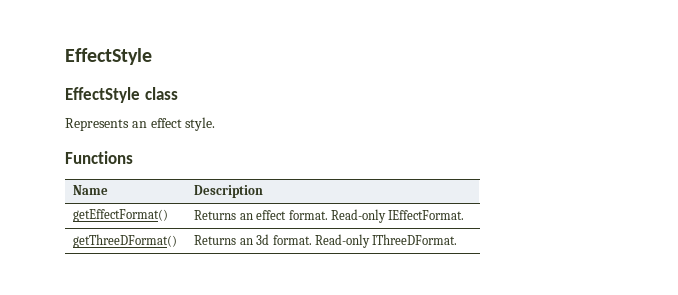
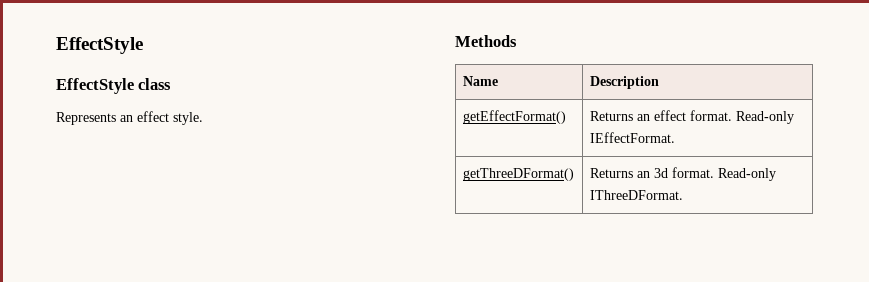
[65,151,133,164] Functions -> [455,35,517,47] Methods

